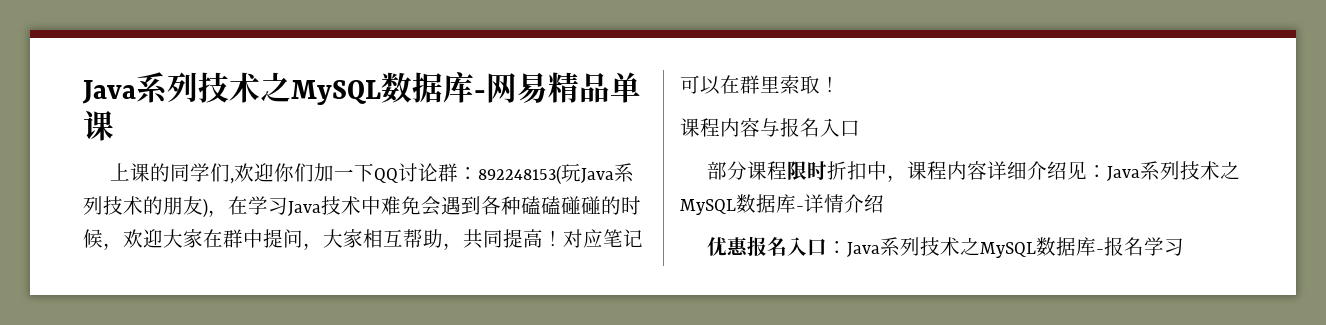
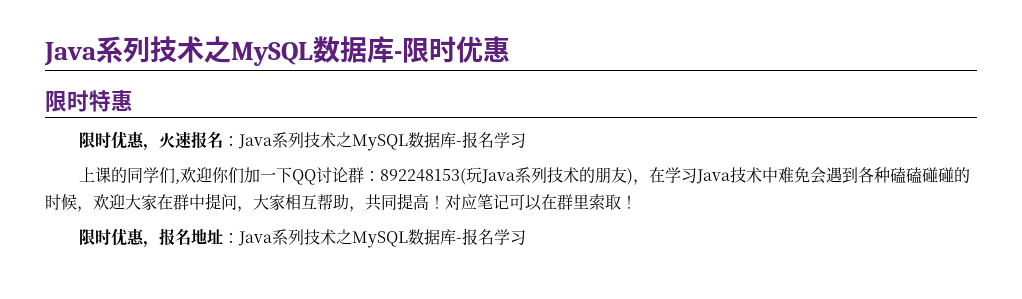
[82,71,641,105] [83,110,114,141] Java系列技术之MySQL数据库-网易精品单课 -> [44,36,510,66] [45,90,133,112] [78,131,526,151] Java系列技术之MySQL数据库-限时优惠 // 限时特惠 // 限时优惠，火速报名：Java系列技术之MySQL数据库-报名学习
[680,118,860,137] [706,161,1240,182] [680,194,884,215] [706,236,827,257] 课程内容与报名入口 // 部分课程限时折扣中，课程内容详细介绍见：Java系列技术之MySQL数据库-详情介绍 // 优惠报名入口 -> [78,228,223,248] 限时优惠，报名地址

